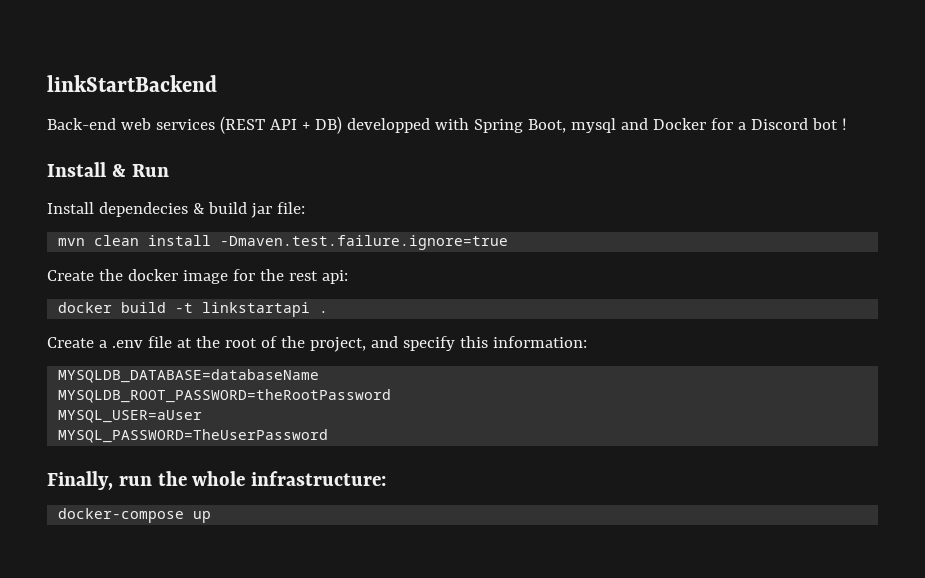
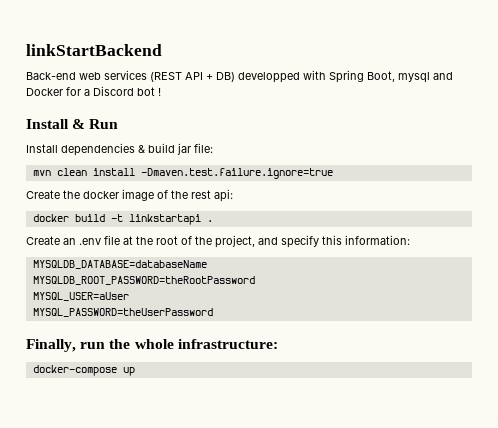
[98,202,188,217] dependecies -> [61,143,135,156] dependencies
[232,269,255,281] for -> [157,190,168,199] of
[98,340,107,348] a -> [63,238,76,245] an
[58,429,329,443] MYSQL_PASSWORD=TheUserPassword -> [32,308,213,317] MYSQL_PASSWORD=theUserPassword

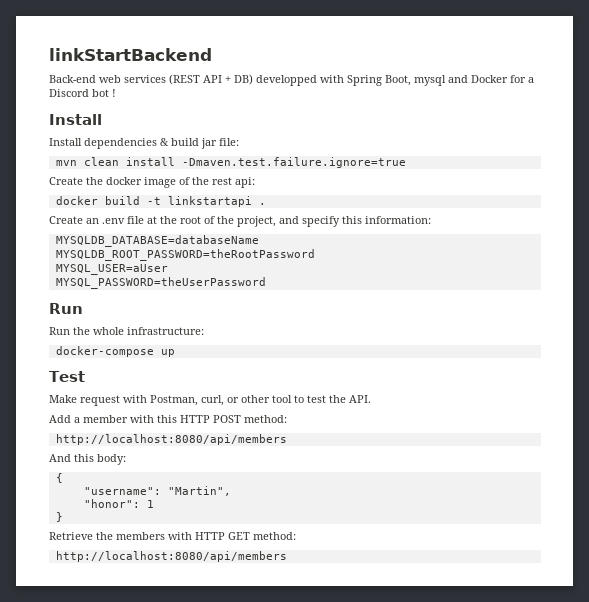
[72,119,119,129] & Run -> (102, 119) none
[26,339,106,352] Finally, run -> [49,303,83,314] [49,327,70,335] Run // Run
(135, 371) none -> [49,371,85,382] [49,395,371,406] [49,415,287,423] [55,434,287,445] [49,454,126,465] [55,473,63,483] [83,486,231,496] [83,499,154,508] [55,512,63,522] [49,532,296,540] [55,551,287,562] // Test // Make request with Postman, curl, or other tool to test the API. // Add a member with this HTTP POST method: // http://localhost:8080/api/members // And this body: // { // "username": "Martin", // "honor": 1 // } // Retrieve the members with HTTP GET method: // http://localhost:8080/api/members

